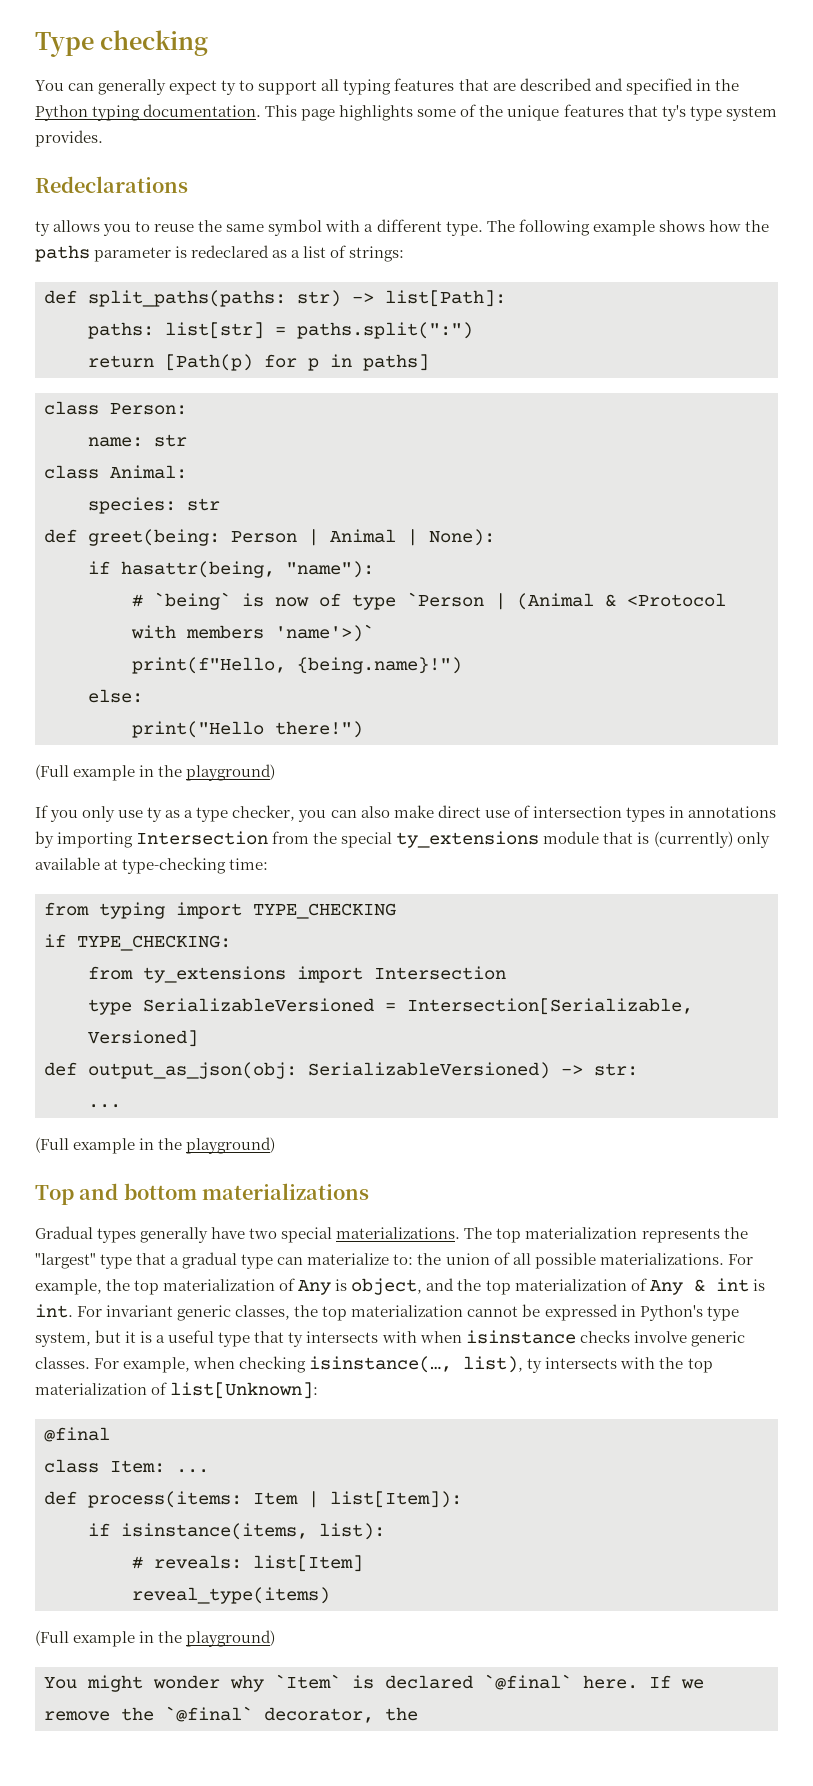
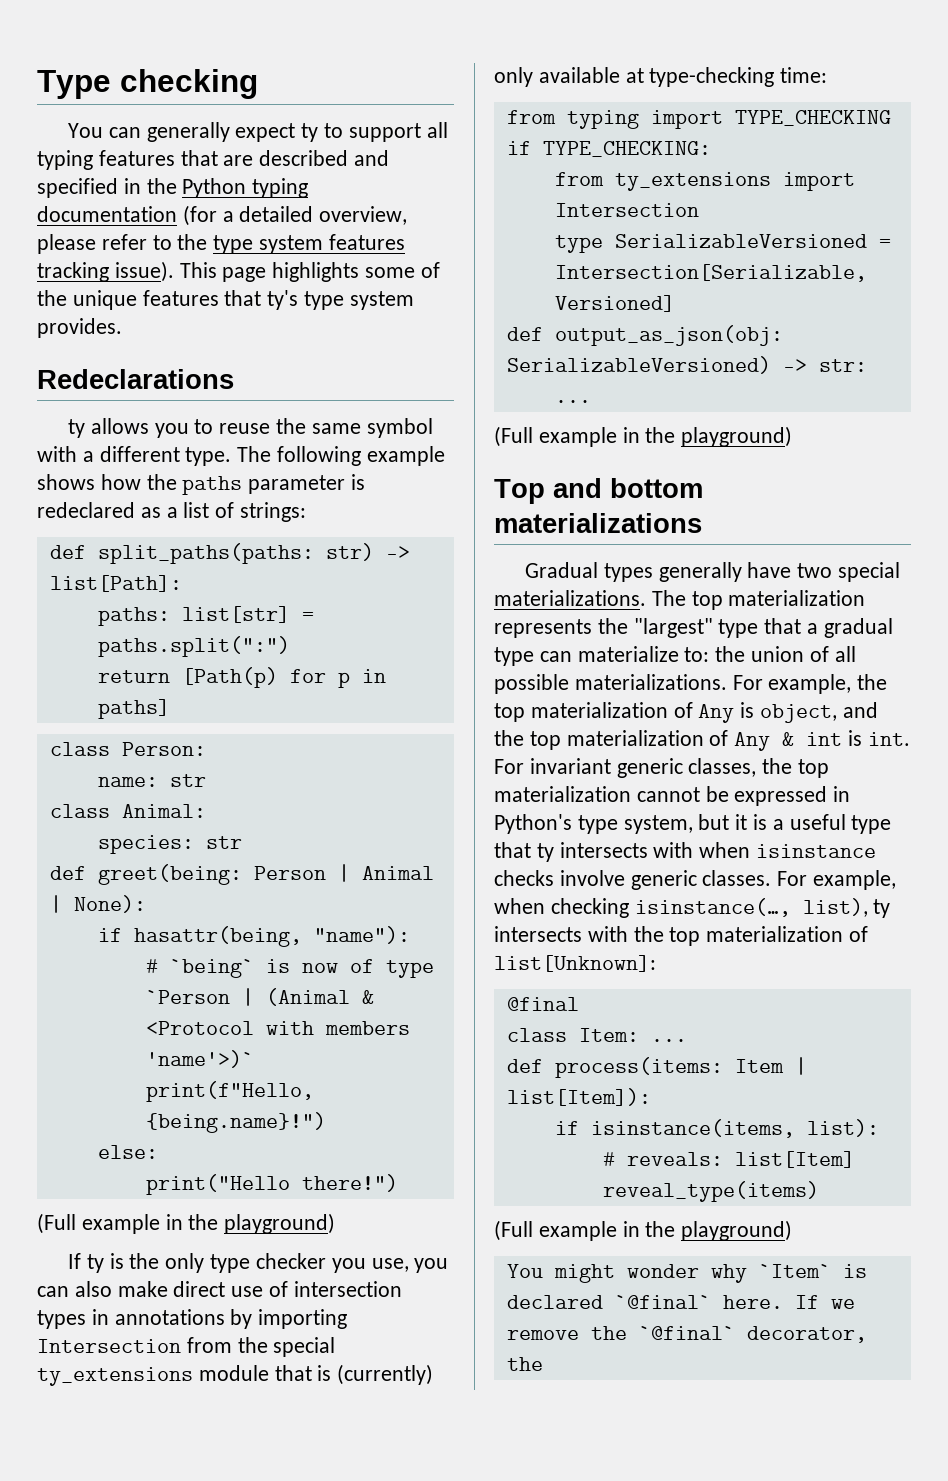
[143,104,262,117] documentation. -> [37,205,408,226] [37,234,405,254] [37,261,174,282] documentation (for a detailed overview, please refer to the type system features tracking issue).
[50,805,296,822] you only use ty as a type checker, -> [86,1253,409,1273] ty is the only type checker you use,

